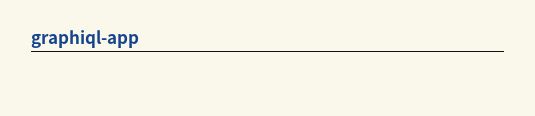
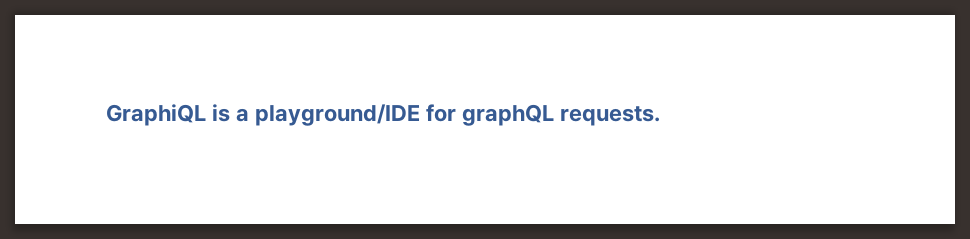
[31,30,139,48] graphiql-app -> [106,104,661,126] GraphiQL is a playground/IDE for graphQL requests.

